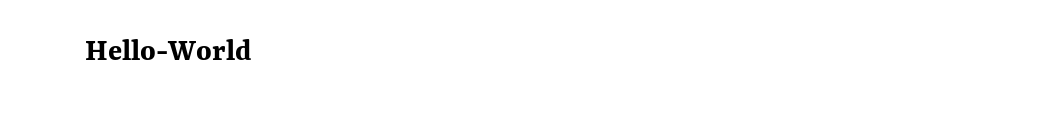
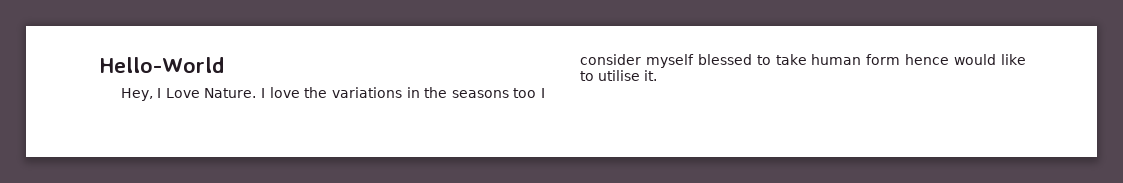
(252, 49) none -> [120,87,545,101] [580,54,1026,68] [580,70,657,81] // Hey, I Love Nature. I love the variations in the seasons too I consider myself blessed to take human form hence would like to utilise it.

